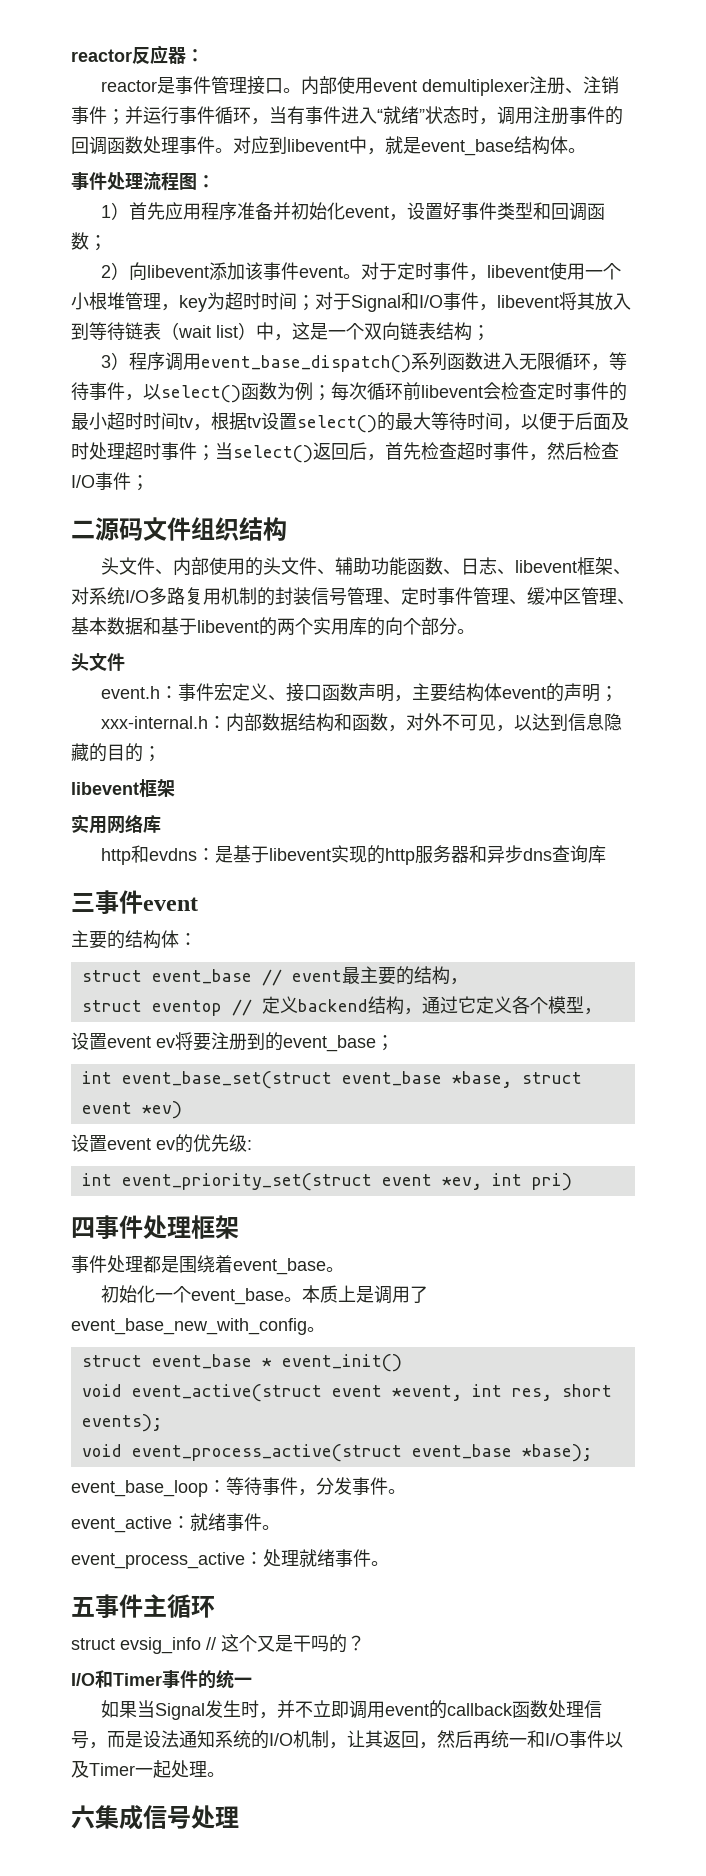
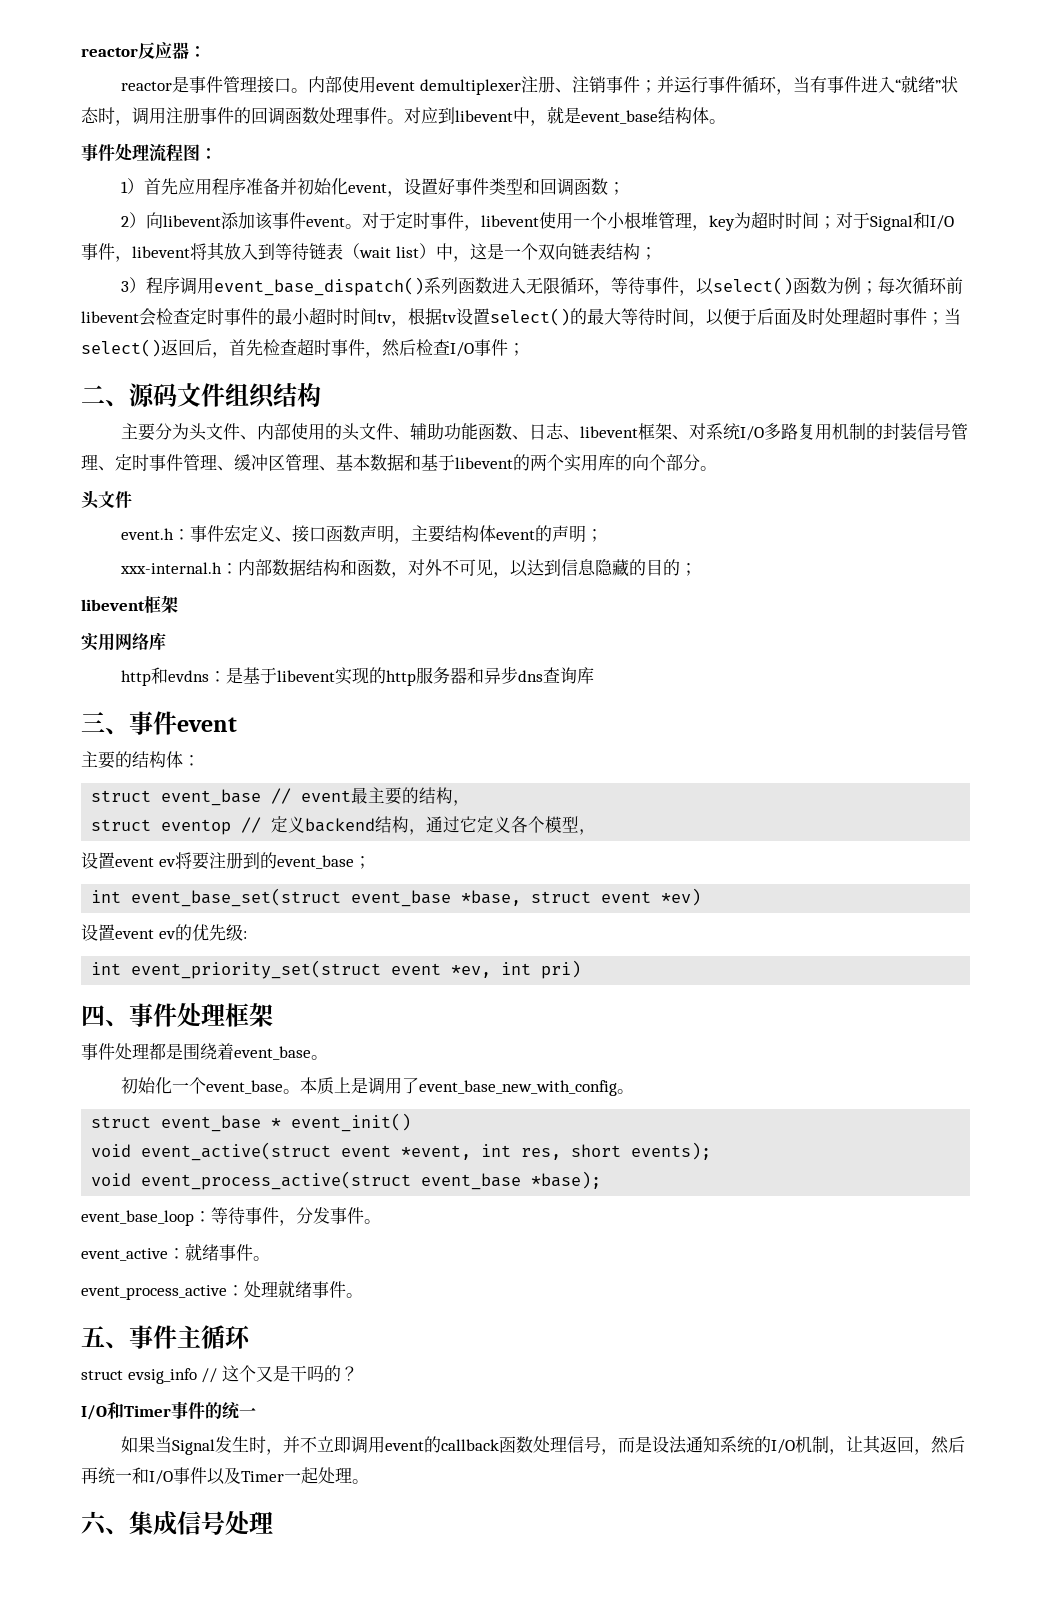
(95, 529) none -> [105,400,129,407] 、
(287, 529) none -> [120,423,189,441] 主要分为
(95, 902) none -> [105,728,129,735] 、
(95, 1227) none -> [105,1020,129,1027] 、
(95, 1607) none -> [105,1342,129,1349] 、
(95, 1817) none -> [105,1528,129,1535] 、

